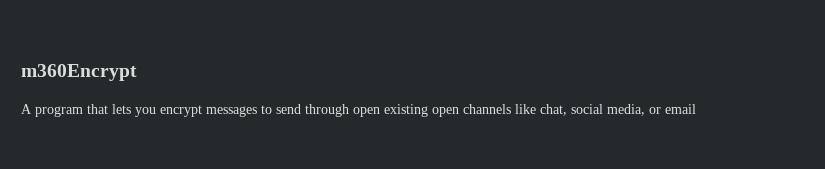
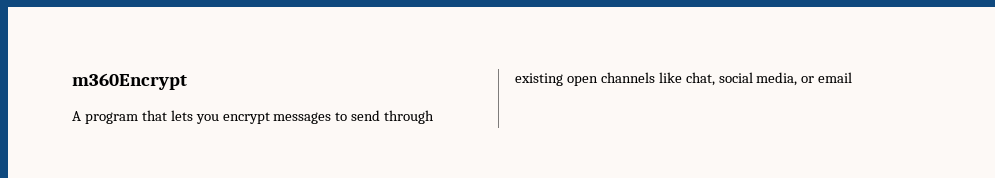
[353,107,380,117] open -> (435, 117) none

